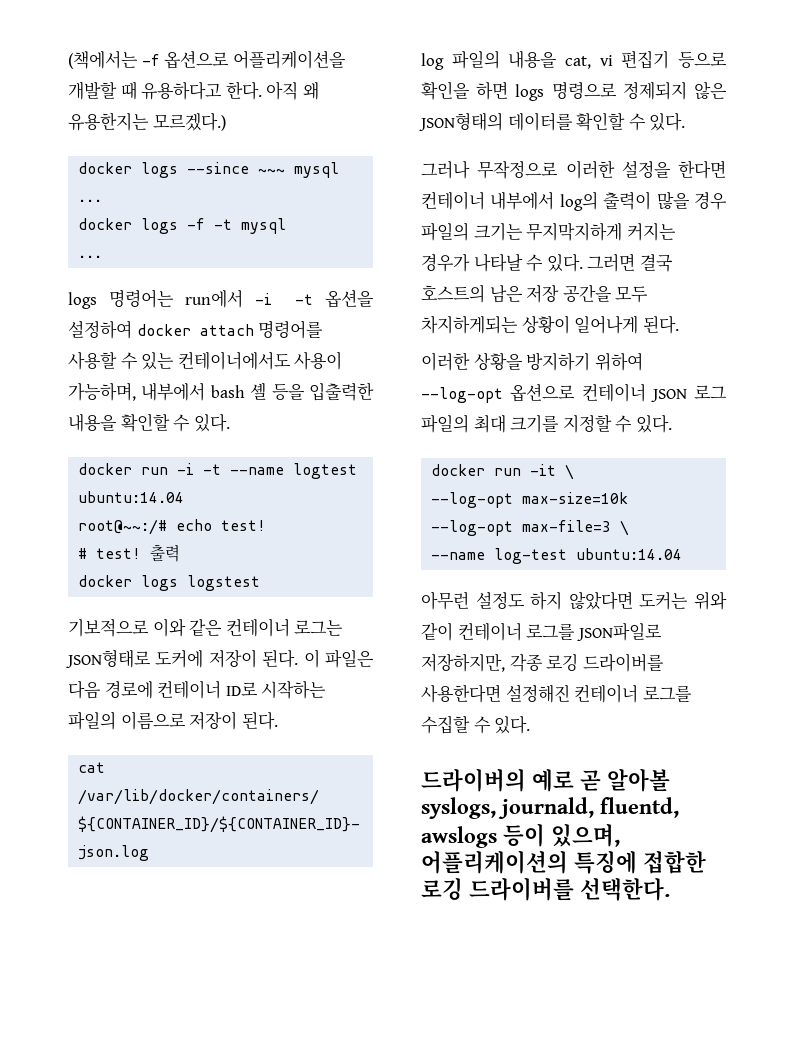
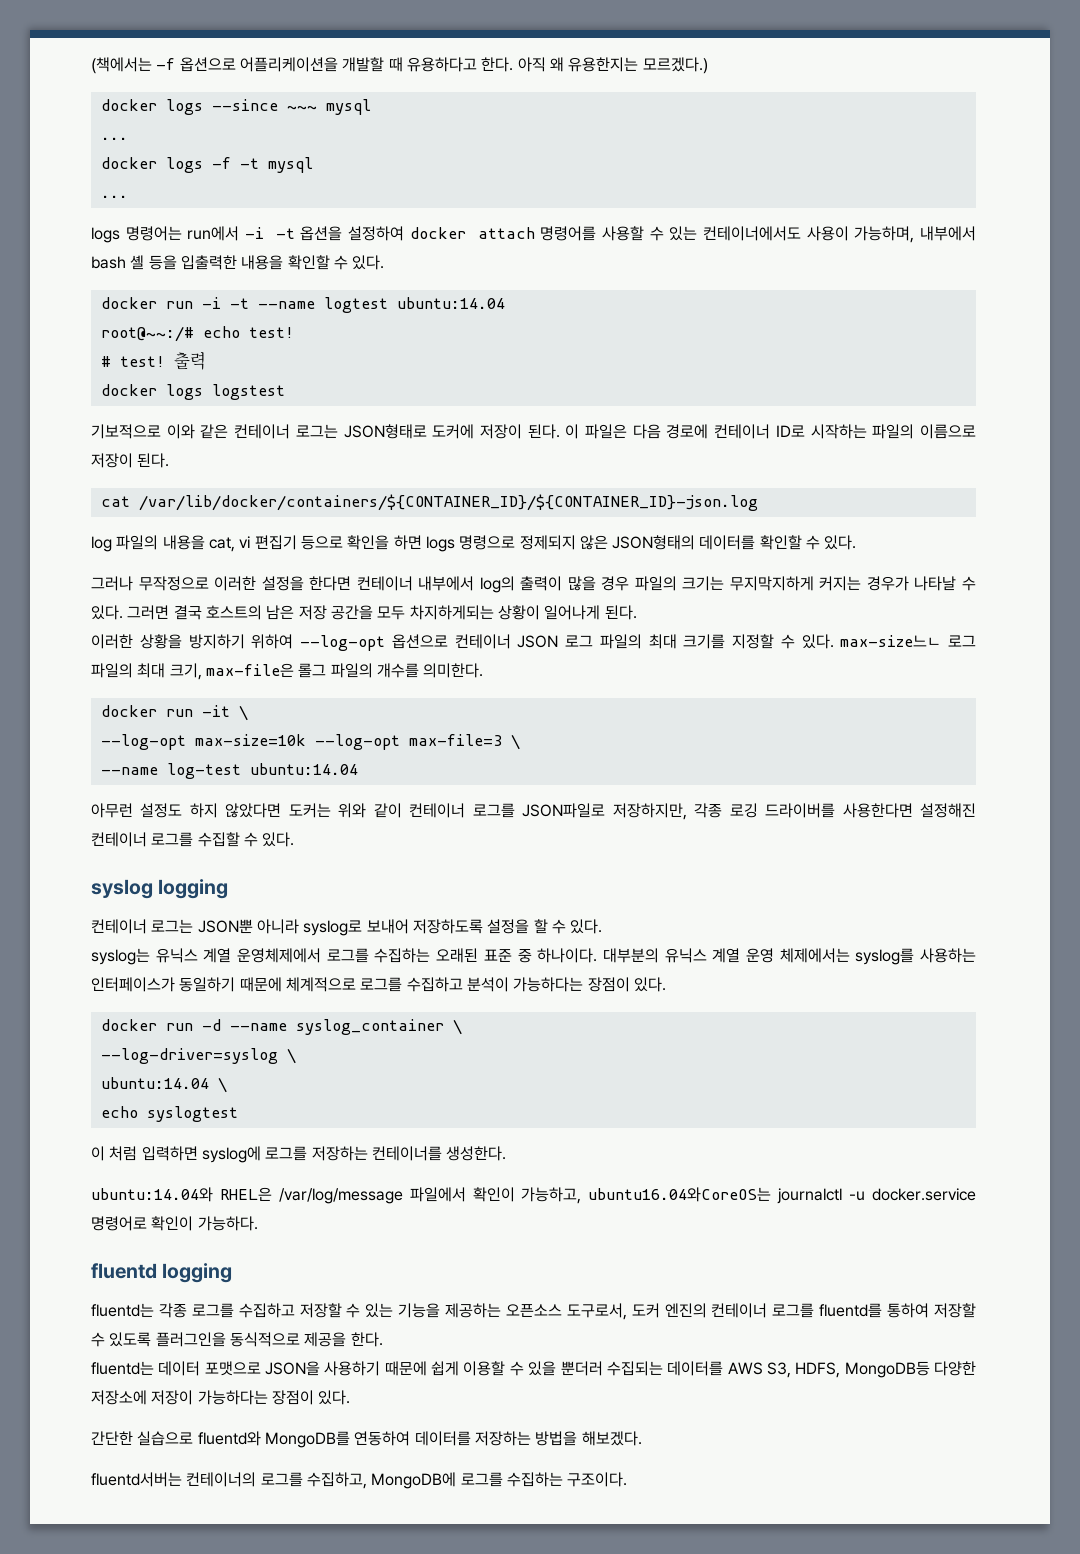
(672, 424) none -> [840,635,976,647] [91,663,484,680] max-size느ㄴ 로그 파일의 최대 크기, max-file은 롤그 파일의 개수를 의미한다.
[421,768,670,792] [421,797,679,819] [421,823,620,848] [421,850,706,874] [421,877,670,901] 드라이버의 예로 곧 알아볼 syslogs, journald, fluentd, awslogs 등이 있으며, 어플리케이션의 특징에 접합한 로깅 드라이버를 선택한다. -> [91,879,229,899] [91,919,603,936] [91,948,976,965] [91,977,666,992] [100,1019,462,1035] [100,1048,296,1064] [100,1077,227,1093] [100,1106,238,1122] [91,1146,507,1163] [91,1187,977,1204] [91,1216,258,1231] [91,1263,233,1283] [91,1303,976,1320] [91,1332,383,1347] [91,1361,977,1378] [91,1390,351,1405] [91,1431,642,1448] [91,1472,628,1489] syslog logging // 컨테이너 로그는 JSON뿐 아니라 syslog로 보내어 저장하도록 설정을 할 수 있다. // syslog는 유닉스 계열 운영체제에서 로그를 수집하는 오래된 표준 중 하나이다. 대부분의 유닉스 계열 운영 체제에서는 syslog를 사용하는 인터페이스가 동일하기 때문에 체계적으로 로그를 수집하고 분석이 가능하다는 장점이 있다. // docker run -d --name syslog_container \ // --log-driver=syslog \ // ubuntu:14.04 \ // echo syslogtest // 이 처럼 입력하면 syslog에 로그를 저장하는 컨테이너를 생성한다. // ubuntu:14.04와 RHEL은 /var/log/message 파일에서 확인이 가능하고, ubuntu16.04와CoreOS는 journalctl -u docker.service 명령어로 확인이 가능하다. // fluentd logging // fluentd는 각종 로그를 수집하고 저장할 수 있는 기능을 제공하는 오픈소스 도구로서, 도커 엔진의 컨테이너 로그를 fluentd를 통하여 저장할 수 있도록 플러그인을 동식적으로 제공을 한다. // fluentd는 데이터 포맷으로 JSON을 사용하기 때문에 쉽게 이용할 수 있을 뿐더러 수집되는 데이터를 AWS S3, HDFS, MongoDB등 다양한 저장소에 저장이 가능하다는 장점이 있다. // 간단한 실습으로 fluentd와 MongoDB를 연동하여 데이터를 저장하는 방법을 해보겠다. // fluentd서버는 컨테이너의 로그를 수집하고, MongoDB에 로그를 수집하는 구조이다.

